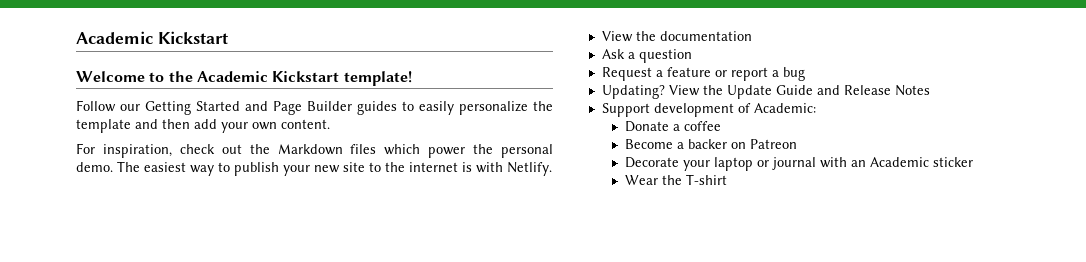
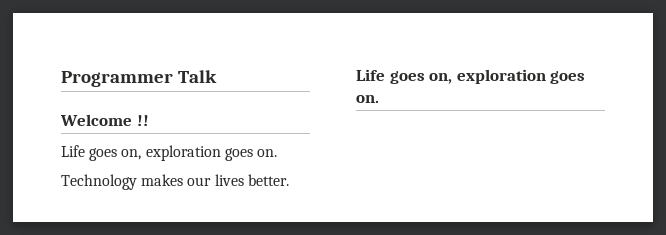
[76,31,228,44] Academic Kickstart -> [61,70,218,87] Programmer Talk
[149,71,412,86] [76,100,553,115] [76,119,330,133] [76,143,553,158] [76,161,552,176] [601,31,752,42] [601,49,692,63] [601,67,805,81] [601,85,930,99] [601,103,816,117] [625,121,722,132] [625,139,798,149] [625,157,974,171] [625,174,728,185] to the Academic Kickstart template! // Follow our Getting Started and Page Builder guides to easily personalize the template and then add your own content. // For inspiration, check out the Markdown files which power the personal demo. The easiest way to publish your new site to the internet is with Netlify. // View the documentation // Ask a question // Request a feature or report a bug // Updating? View the Update Guide and Release Notes // Support development of Academic: // Donate a coffee // Become a backer on Patreon // Decorate your laptop or journal with an Academic sticker // Wear the T-shirt -> [136,115,149,126] [61,145,277,161] [61,174,289,190] [356,69,586,84] [356,95,379,103] !! // Life goes on, exploration goes on. // Technology makes our lives better. // Life goes on, exploration goes on.

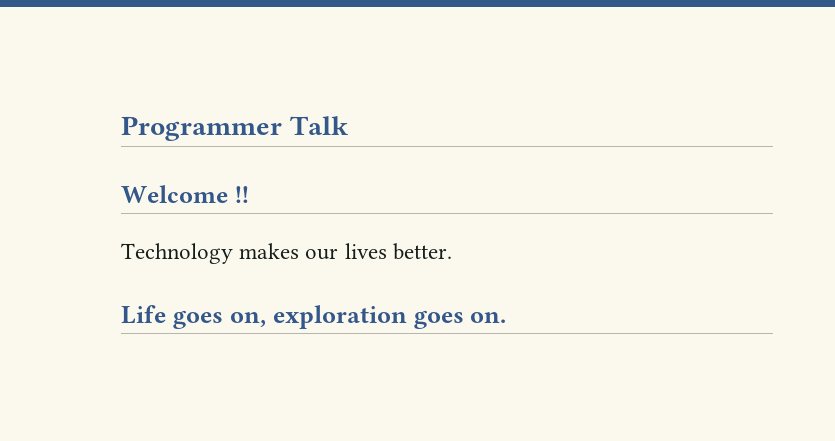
[61,145,277,161] // Life goes on, exploration goes on. -> (249, 194) none

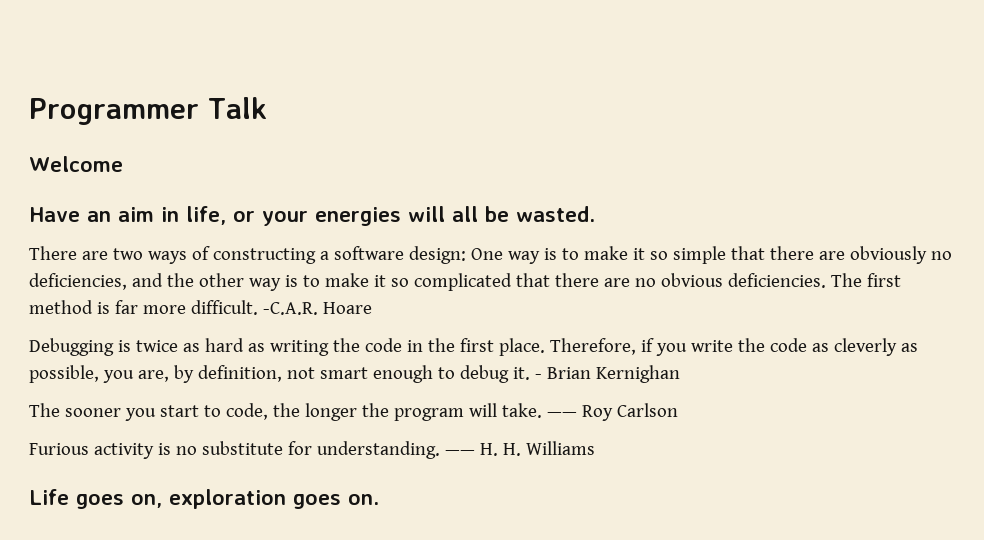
[234,186,249,203] [121,243,452,264] !! // Technology makes our lives better. -> [29,206,595,226] [29,246,952,264] [29,273,901,291] [29,300,372,315] [29,338,918,356] [29,365,680,383] [29,403,678,421] [29,441,595,459] // Have an aim in life, or your energies will all be wasted. // There are two ways of constructing a software design: One way is to make it so simple that there are obviously no deficiencies, and the other way is to make it so complicated that there are no obvious deficiencies. The first method is far more difficult. -C.A.R. Hoare // Debugging is twice as hard as writing the code in the first place. Therefore, if you write the code as cleverly as possible, you are, by definition, not smart enough to debug it. - Brian Kernighan // The sooner you start to code, the longer the program will take. —— Roy Carlson // Furious activity is no substitute for understanding. —— H. H. Williams

